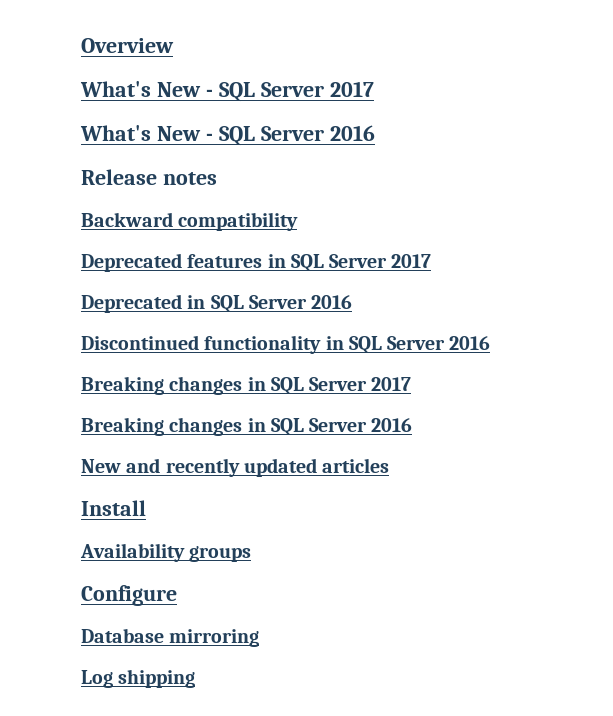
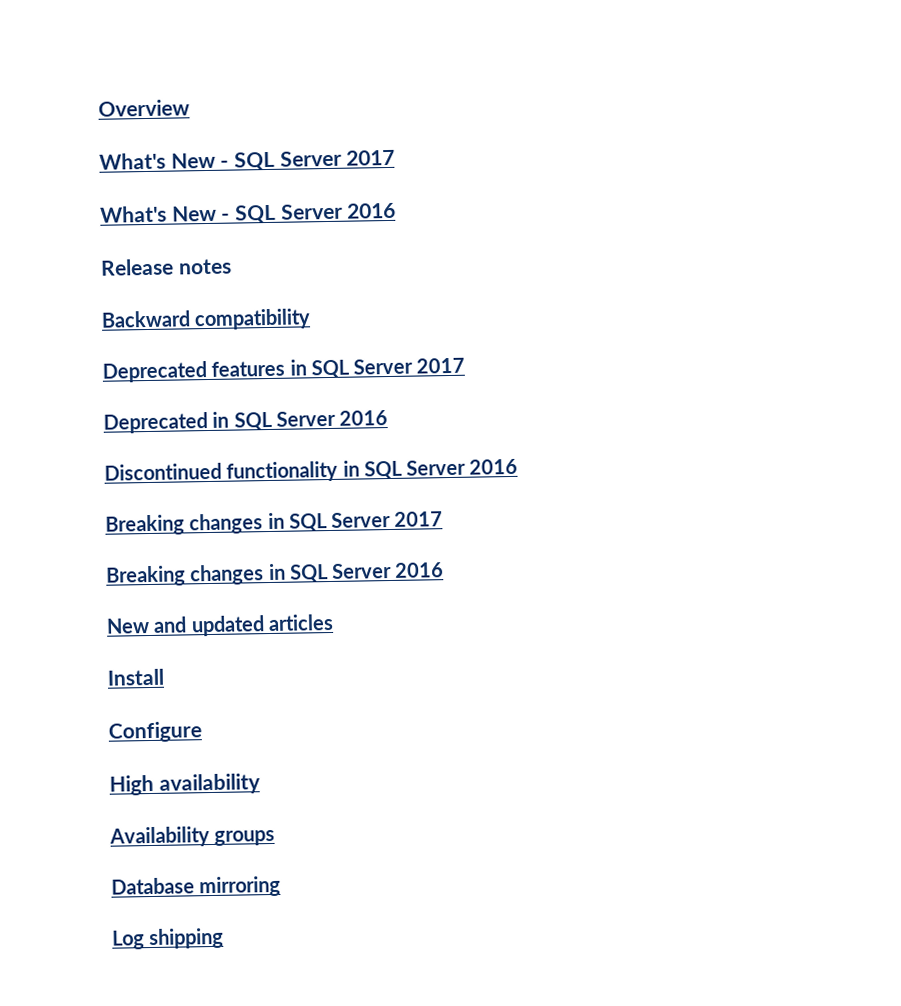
[165,458,240,477] recently -> (188, 624) none
(146, 508) none -> [108,721,202,743] [109,773,261,796] // Configure // High availability
[81,585,177,606] // Configure -> (276, 837) none

